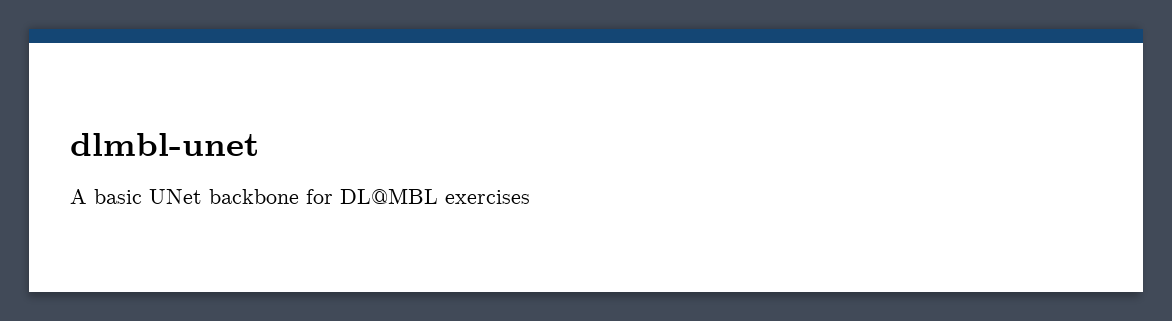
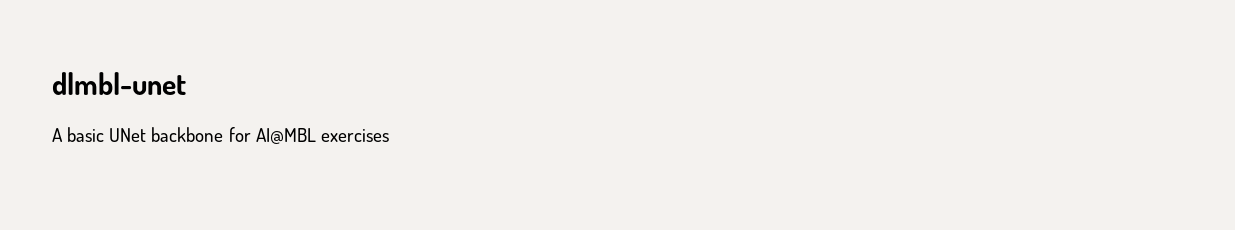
[340,188,438,204] DL@MBL -> [255,128,316,144] AI@MBL

